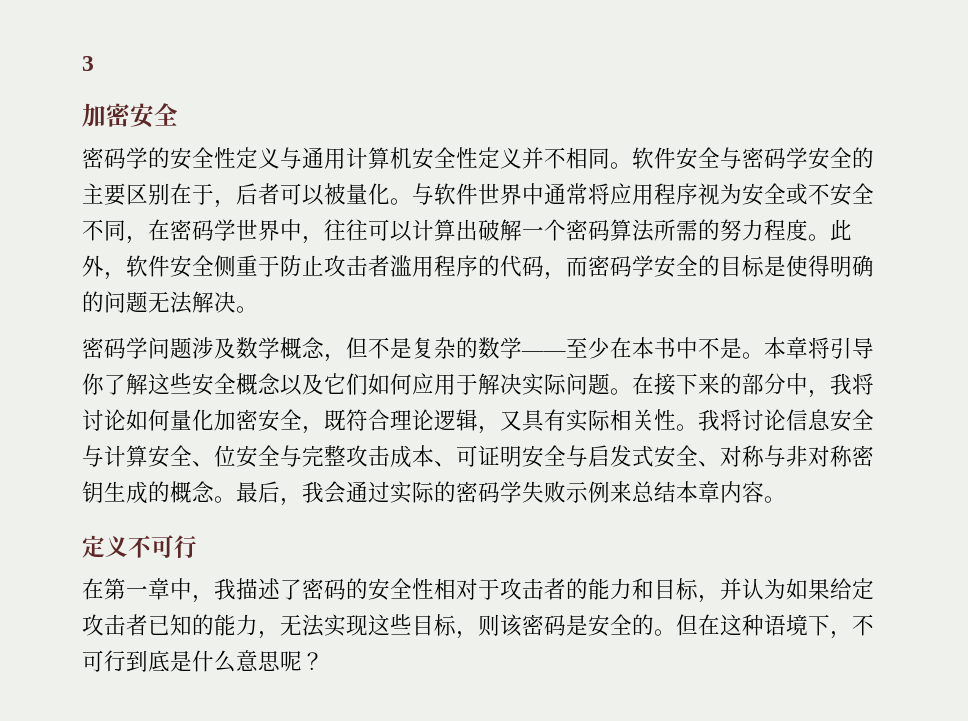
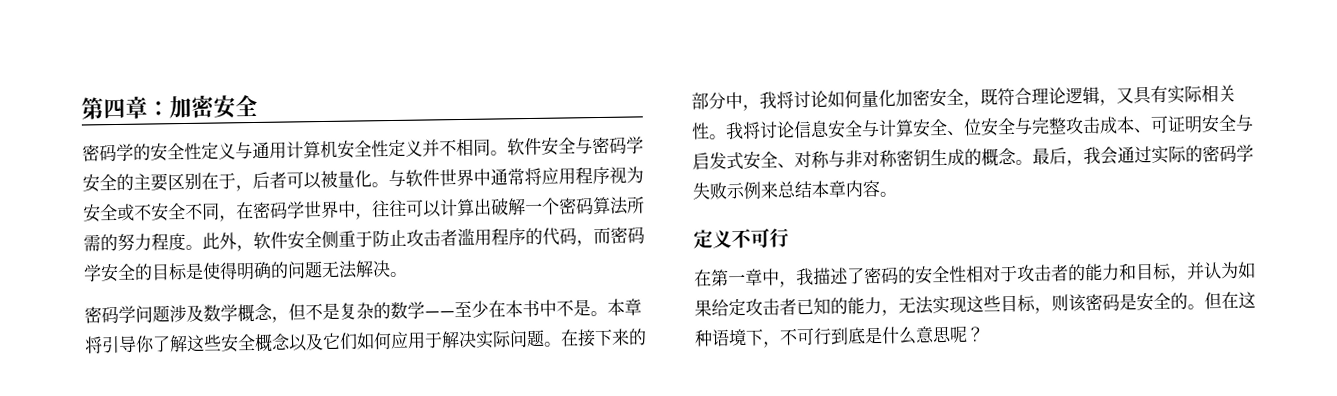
[82,56,94,71] 3 // -> [81,96,170,120] 第四章：

